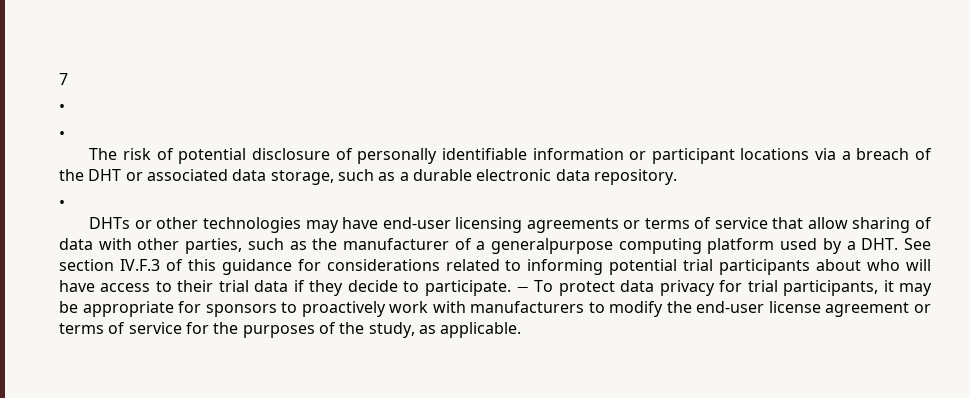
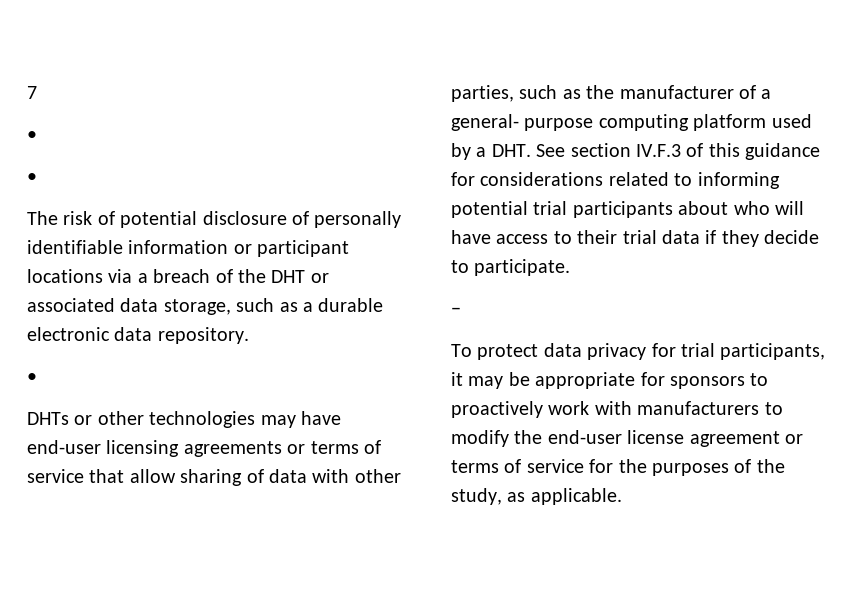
[491,238,614,254] generalpurpose -> [451,114,594,131] general- purpose
(511, 288) none -> (571, 267) //
(529, 289) none -> (461, 311) //

